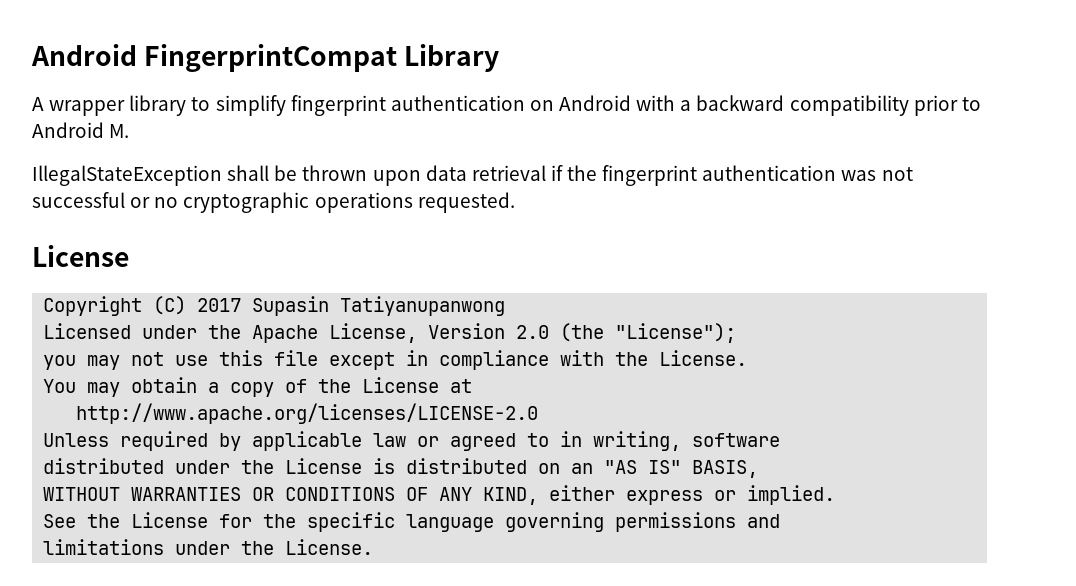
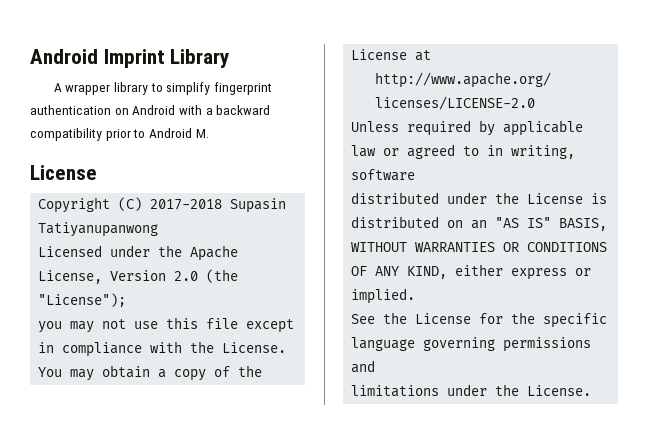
[31,44,398,72] Android FingerprintCompat -> [30,49,165,68] Android Imprint
[32,165,913,186] [32,192,515,213] // IllegalStateException shall be thrown upon data retrieval if the fingerprint authentication was not successful or no cryptographic operations requested. -> (209, 133) none
[197,298,242,312] 2017 -> [150,199,223,210] 2017-2018

